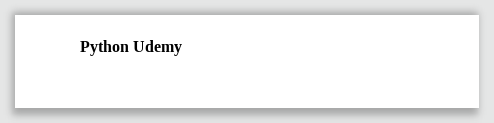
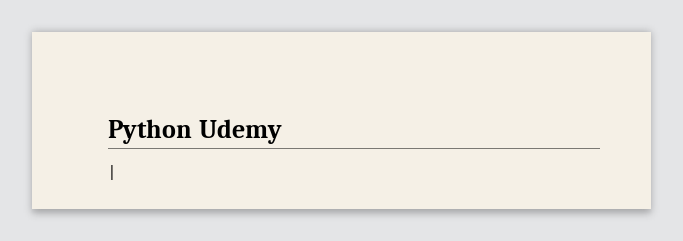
(183, 48) none -> [108,165,116,180] // |

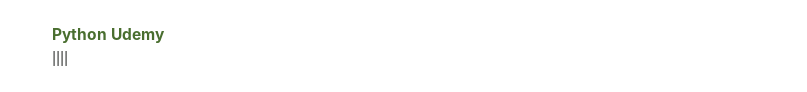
[108,165,116,180] | -> [52,51,68,66] ||||

